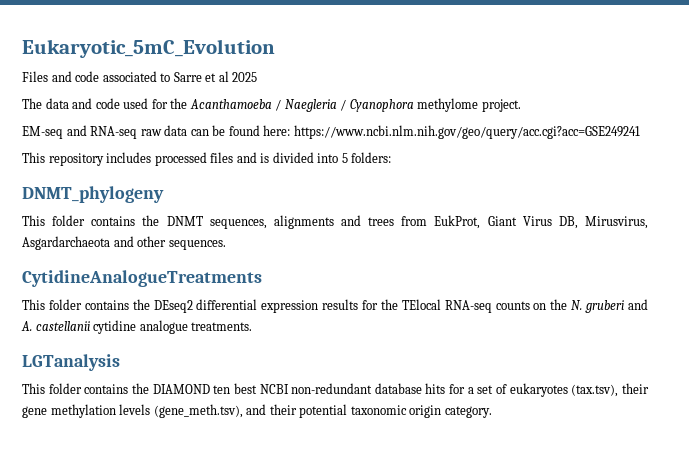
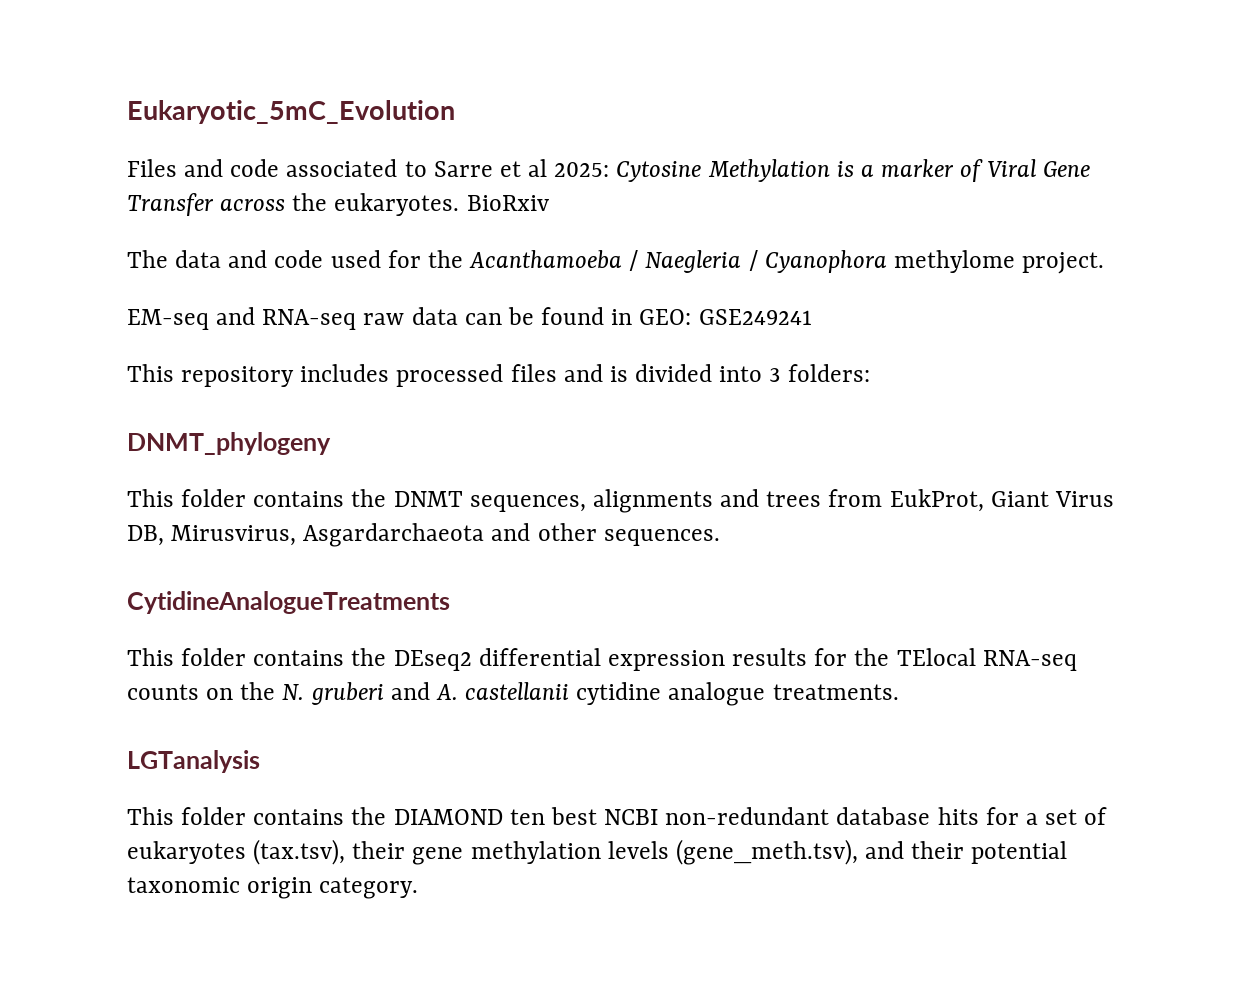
[232,72,258,82] 2025 -> [554,159,1091,182] [127,193,549,216] 2025: Cytosine Methylation is a marker of Viral Gene Transfer across the eukaryotes. BioRxiv
[263,125,640,139] here: https://www.ncbi.nlm.nih.gov/geo/query/acc.cgi?acc=GSE249241 -> [611,309,812,325] in GEO: GSE249241
[341,153,348,163] 5 -> [769,368,781,382] 3

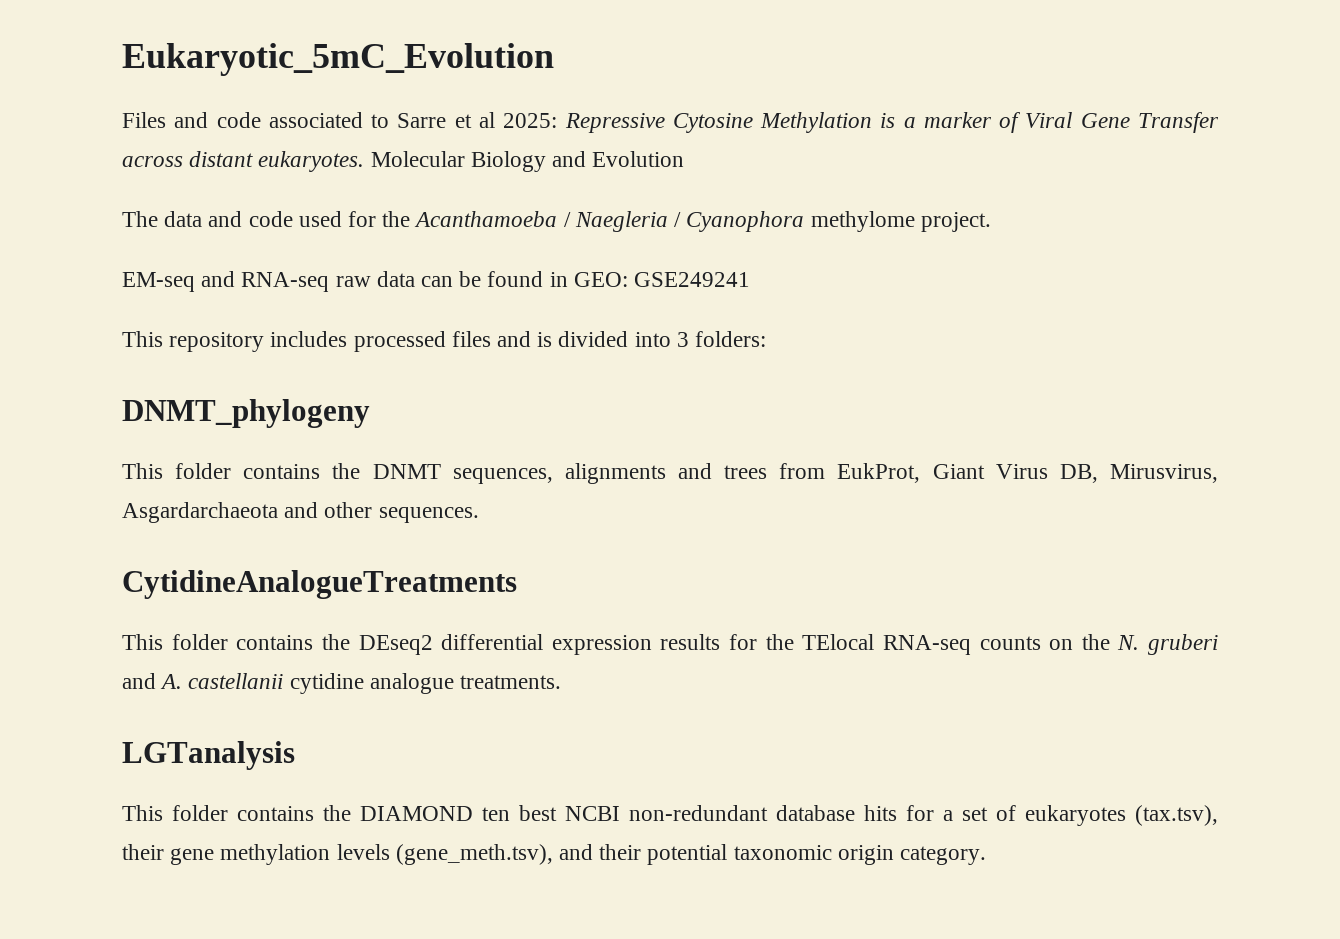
(610, 169) none -> [564,113,665,133] Repressive
[292,193,549,216] the eukaryotes. BioRxiv -> [189,151,685,172] distant eukaryotes. Molecular Biology and Evolution

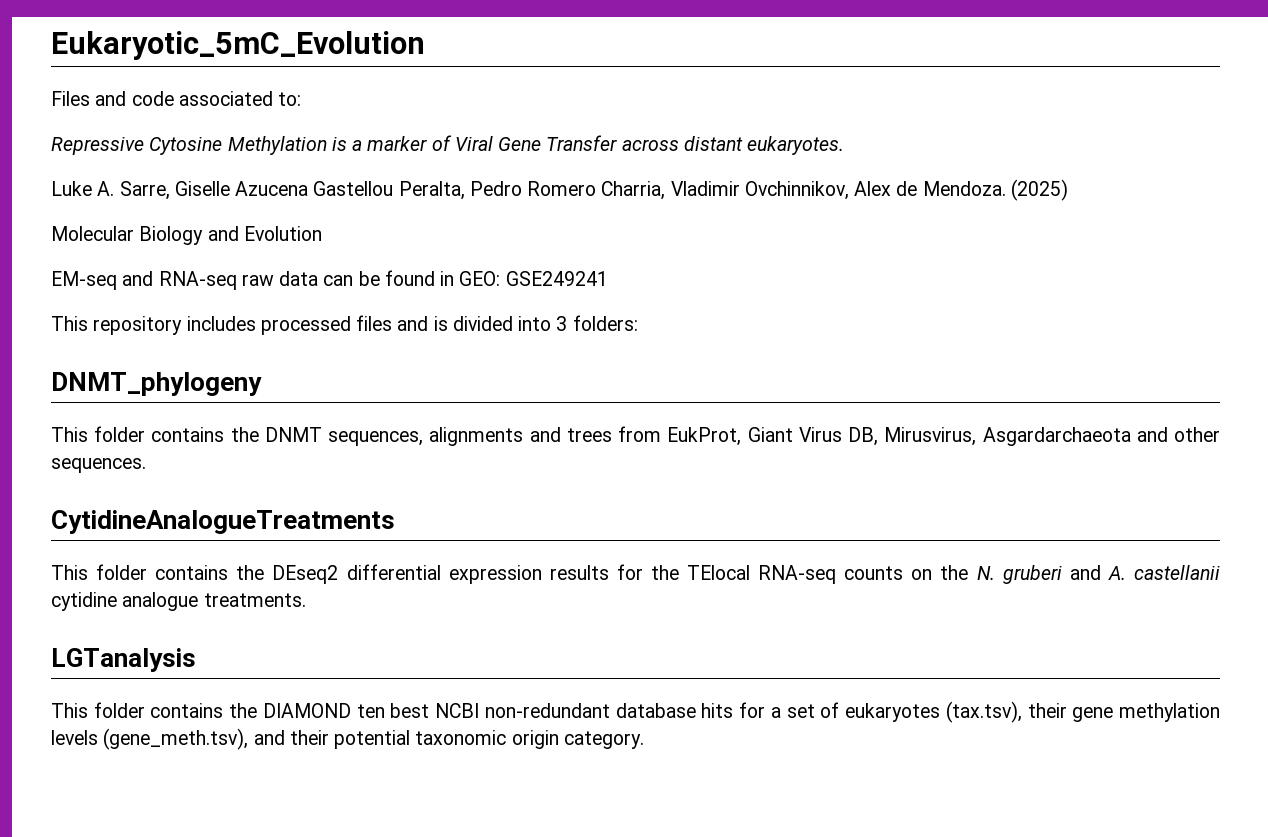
[371,112,558,128] to Sarre et al 2025: -> [278,92,302,106] to: //
[370,151,685,172] [122,211,991,232] Molecular Biology and Evolution // The data and code used for the Acanthamoeba / Naegleria / Cyanophora methylome project. -> [51,179,1068,201] [51,226,322,245] // Luke A. Sarre, Giselle Azucena Gastellou Peralta, Pedro Romero Charria, Vladimir Ovchinnikov, Alex de Mendoza. (2025) // Molecular Biology and Evolution

